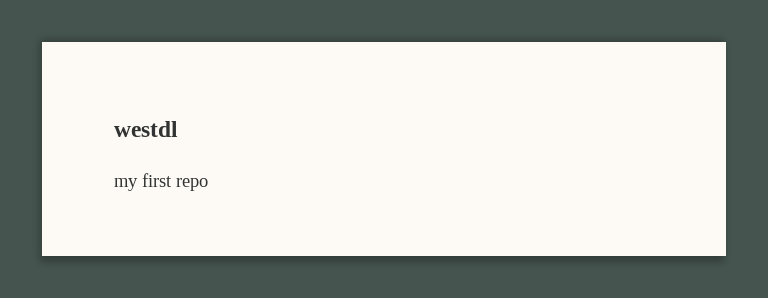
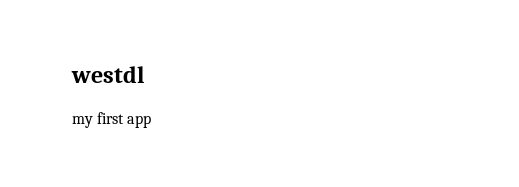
[176,178,208,191] repo -> [127,115,152,128] app

